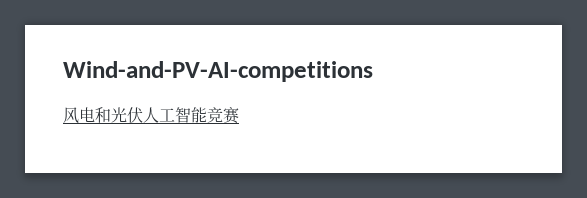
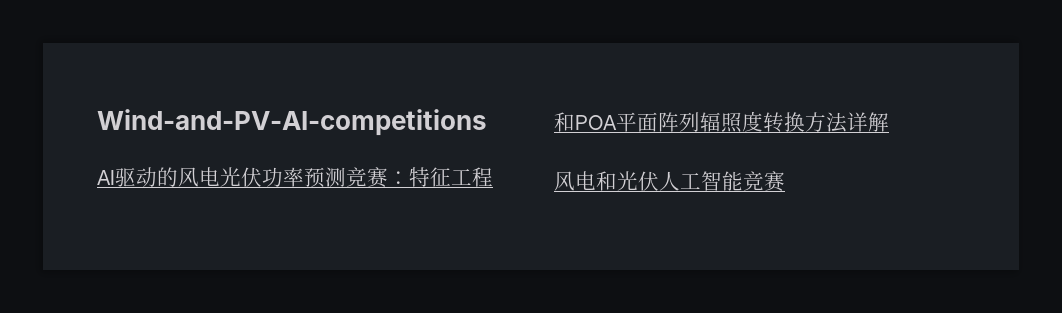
(373, 71) none -> [97,167,493,188] [554,111,889,133] // AI驱动的风电光伏功率预测竞赛：特征工程和POA平面阵列辐照度转换方法详解

